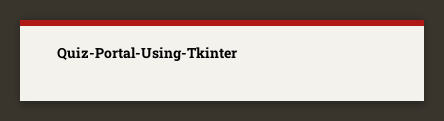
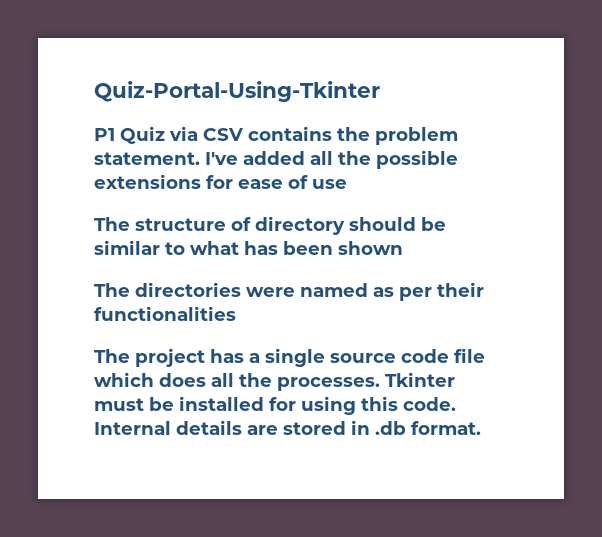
(237, 54) none -> [94,126,458,145] [94,150,458,169] [94,174,347,189] [94,216,446,235] [94,240,403,255] [94,282,484,301] [94,306,236,321] [94,348,485,367] [94,372,455,391] [94,396,456,415] [94,420,481,435] // P1 Quiz via CSV contains the problem statement. I've added all the possible extensions for ease of use // The structure of directory should be similar to what has been shown // The directories were named as per their functionalities // The project has a single source code file which does all the processes. Tkinter must be installed for using this code. Internal details are stored in .db format.

